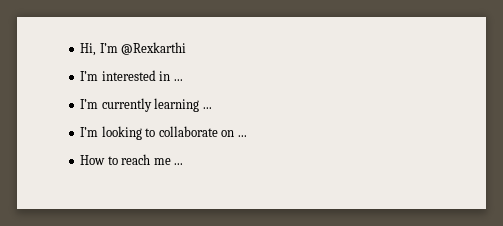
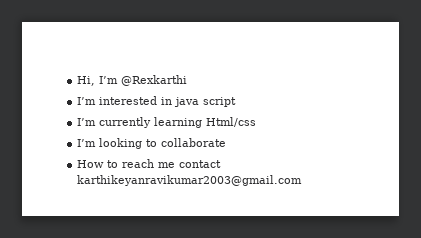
[173,79,183,81] ... -> [174,97,237,107] java script
[202,107,212,109] ... -> [206,117,257,127] Html/css
[221,130,247,137] on ... -> (227, 142) none
[174,163,184,165] ... -> [179,160,222,168] [77,175,303,186] contact karthikeyanravikumar2003@gmail.com

